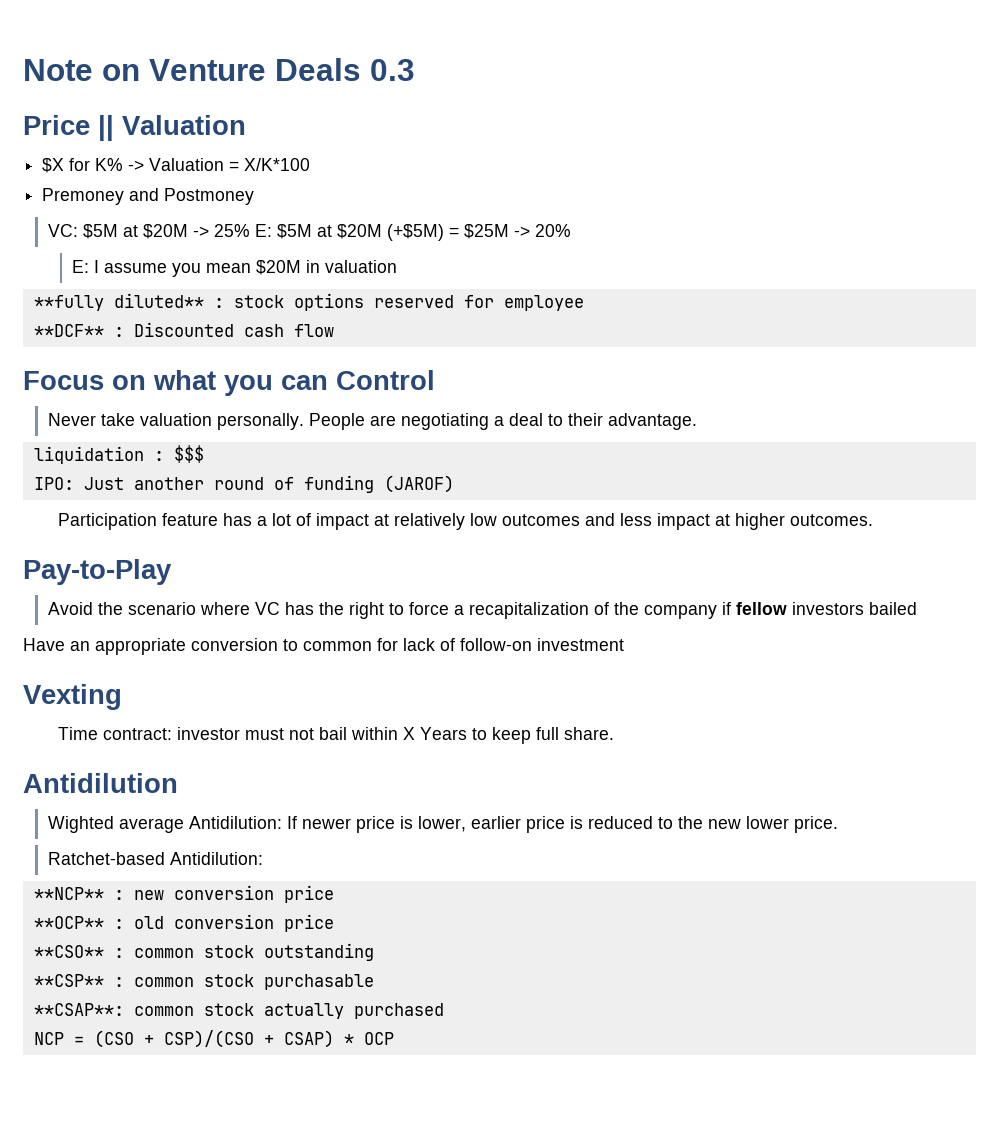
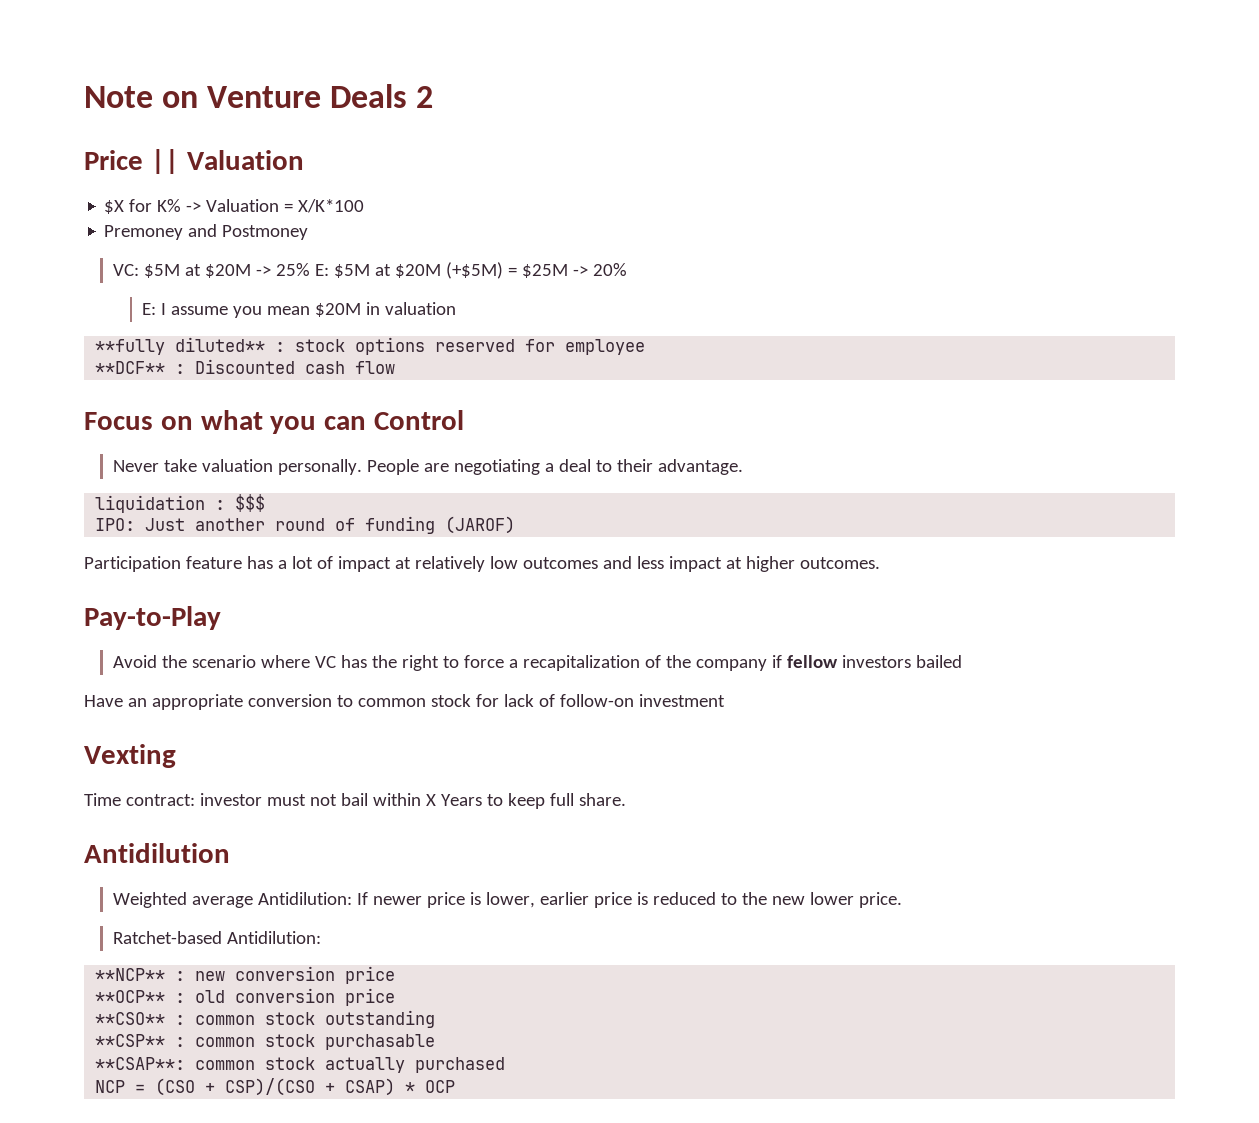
[370,59,415,81] 0.3 -> [416,86,434,108] 2
(372, 646) none -> [430,694,471,707] stock
[47,816,114,833] Wighted -> [113,892,188,908] Weighted

